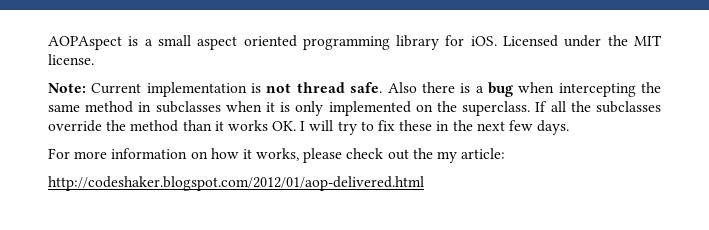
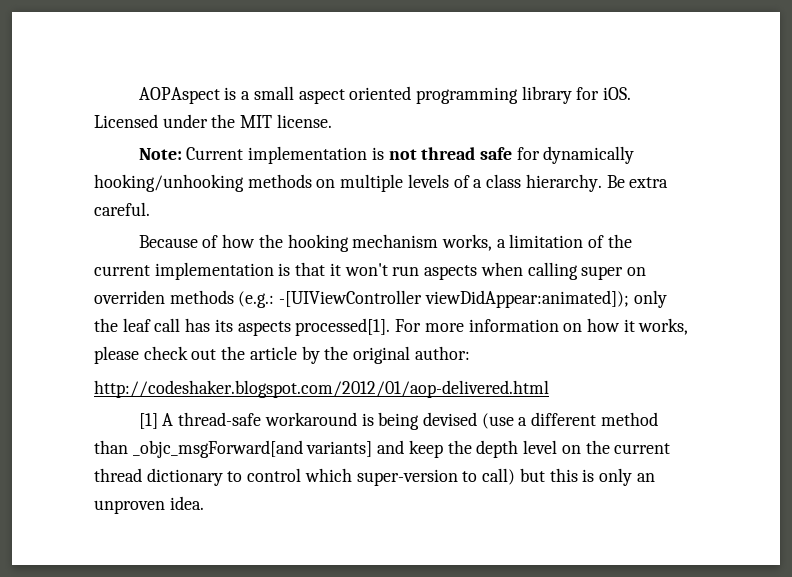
[350,82,661,97] [48,101,661,116] [48,120,570,135] safe. Also there is a bug when intercepting the same method in subclasses when it is only implemented on the superclass. If all the subclasses override the method than it works OK. I will try to fix these in the next few days. // -> [479,146,635,164] [94,174,669,192] [94,202,150,216] [138,234,632,252] [94,262,646,280] [94,290,667,308] [94,318,391,336] safe for dynamically hooking/unhooking methods on multiple levels of a class hierarchy. Be extra careful. // Because of how the hooking mechanism works, a limitation of the current implementation is that it won't run aspects when calling super on overriden methods (e.g.: -[UIViewController viewDidAppear:animated]); only the leaf call has its aspects processed[1].
[437,148,506,163] [48,176,424,191] my article: // http://codeshaker.blogspot.com/2012/01/aop-delivered.html -> [249,346,470,364] [94,380,549,398] [138,412,658,430] [94,440,671,458] [94,468,655,486] [94,496,204,514] article by the original author: // http://codeshaker.blogspot.com/2012/01/aop-delivered.html // [1] A thread-safe workaround is being devised (use a different method than _objc_msgForward[and variants] and keep the depth level on the current thread dictionary to control which super-version to call) but this is only an unproven idea.

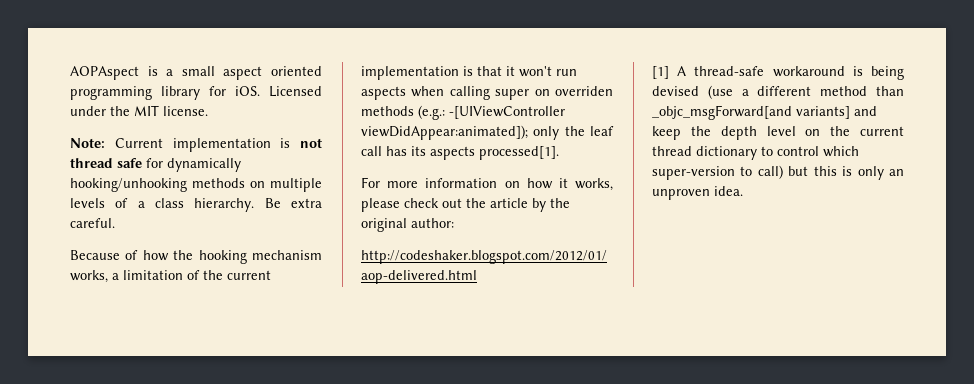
(391, 327) none -> (559, 153) //

